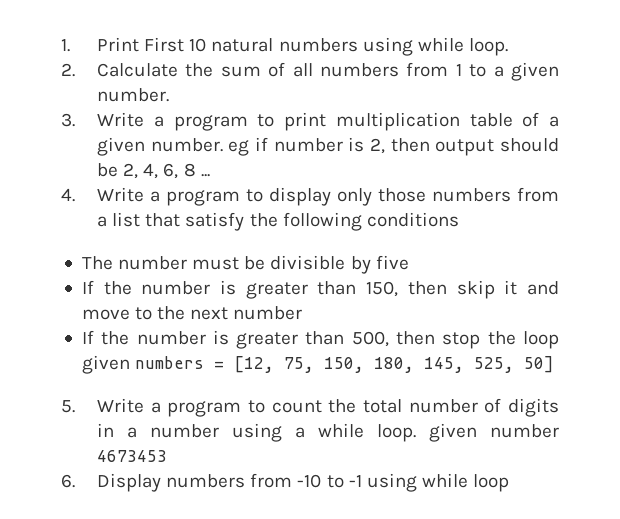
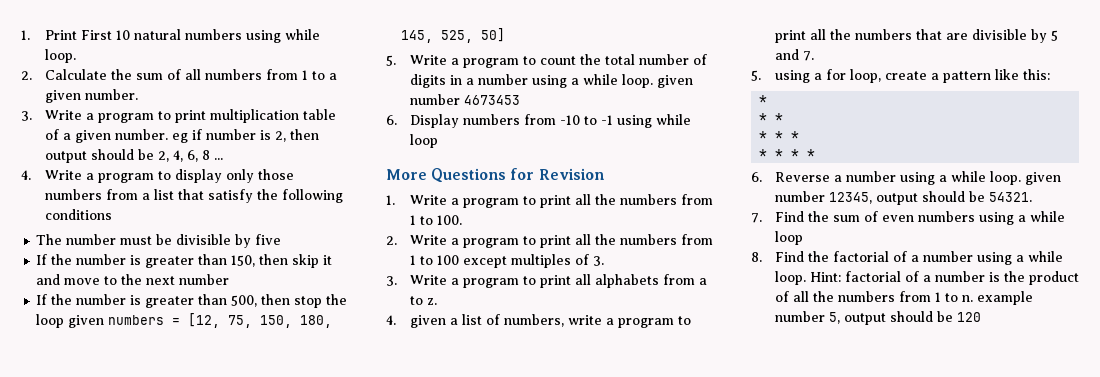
(510, 483) none -> [386,168,604,183] [386,194,713,208] [409,215,462,225] [386,234,713,248] [409,254,604,268] [386,274,707,288] [409,296,437,305] [386,314,691,328] [774,29,1058,43] [774,49,814,61] [751,69,1050,83] [759,95,768,104] [759,113,784,122] [759,131,800,140] [759,149,816,158] [751,171,1061,185] [774,191,1032,205] [751,211,1065,225] [774,231,803,245] [751,251,1063,265] [774,271,1079,285] [774,291,1033,305] [774,311,981,325] // More Questions for Revision // 1. Write a program to print all the numbers from 1 to 100. // 2. Write a program to print all the numbers from 1 to 100 except multiples of 3. // 3. Write a program to print all alphabets from a to z. // 4. given a list of numbers, write a program to print all the numbers that are divisible by 5 and 7. // 5. using a for loop, create a pattern like this: // * // * * // * * * // * * * * // 6. Reverse a number using a while loop. given number 12345, output should be 54321. // 7. Find the sum of even numbers using a while loop // 8. Find the factorial of a number using a while loop. Hint: factorial of a number is the product of all the numbers from 1 to n. example number 5, output should be 120

